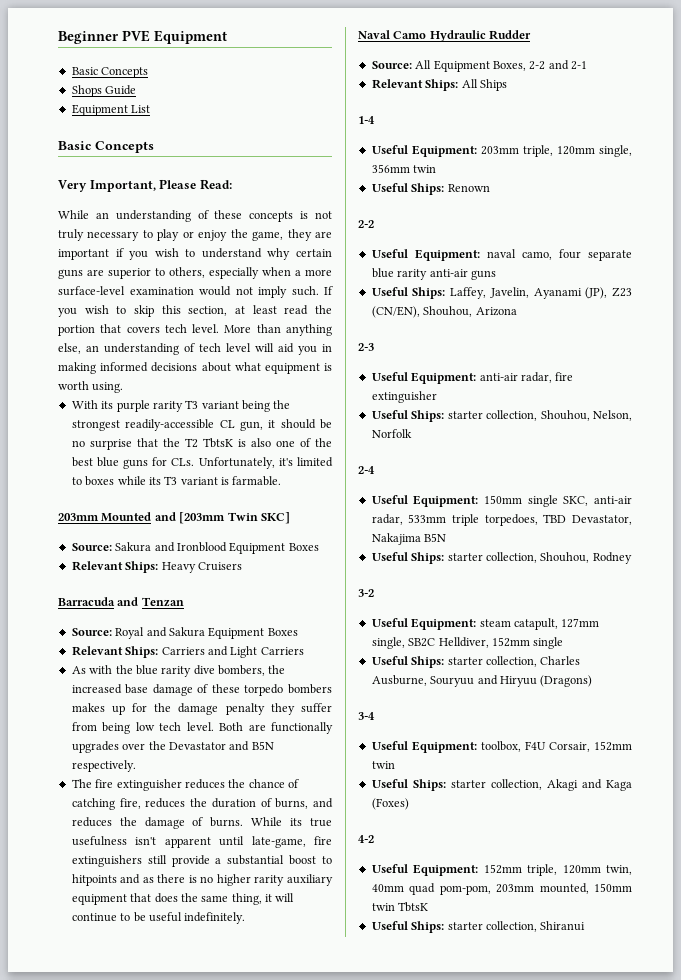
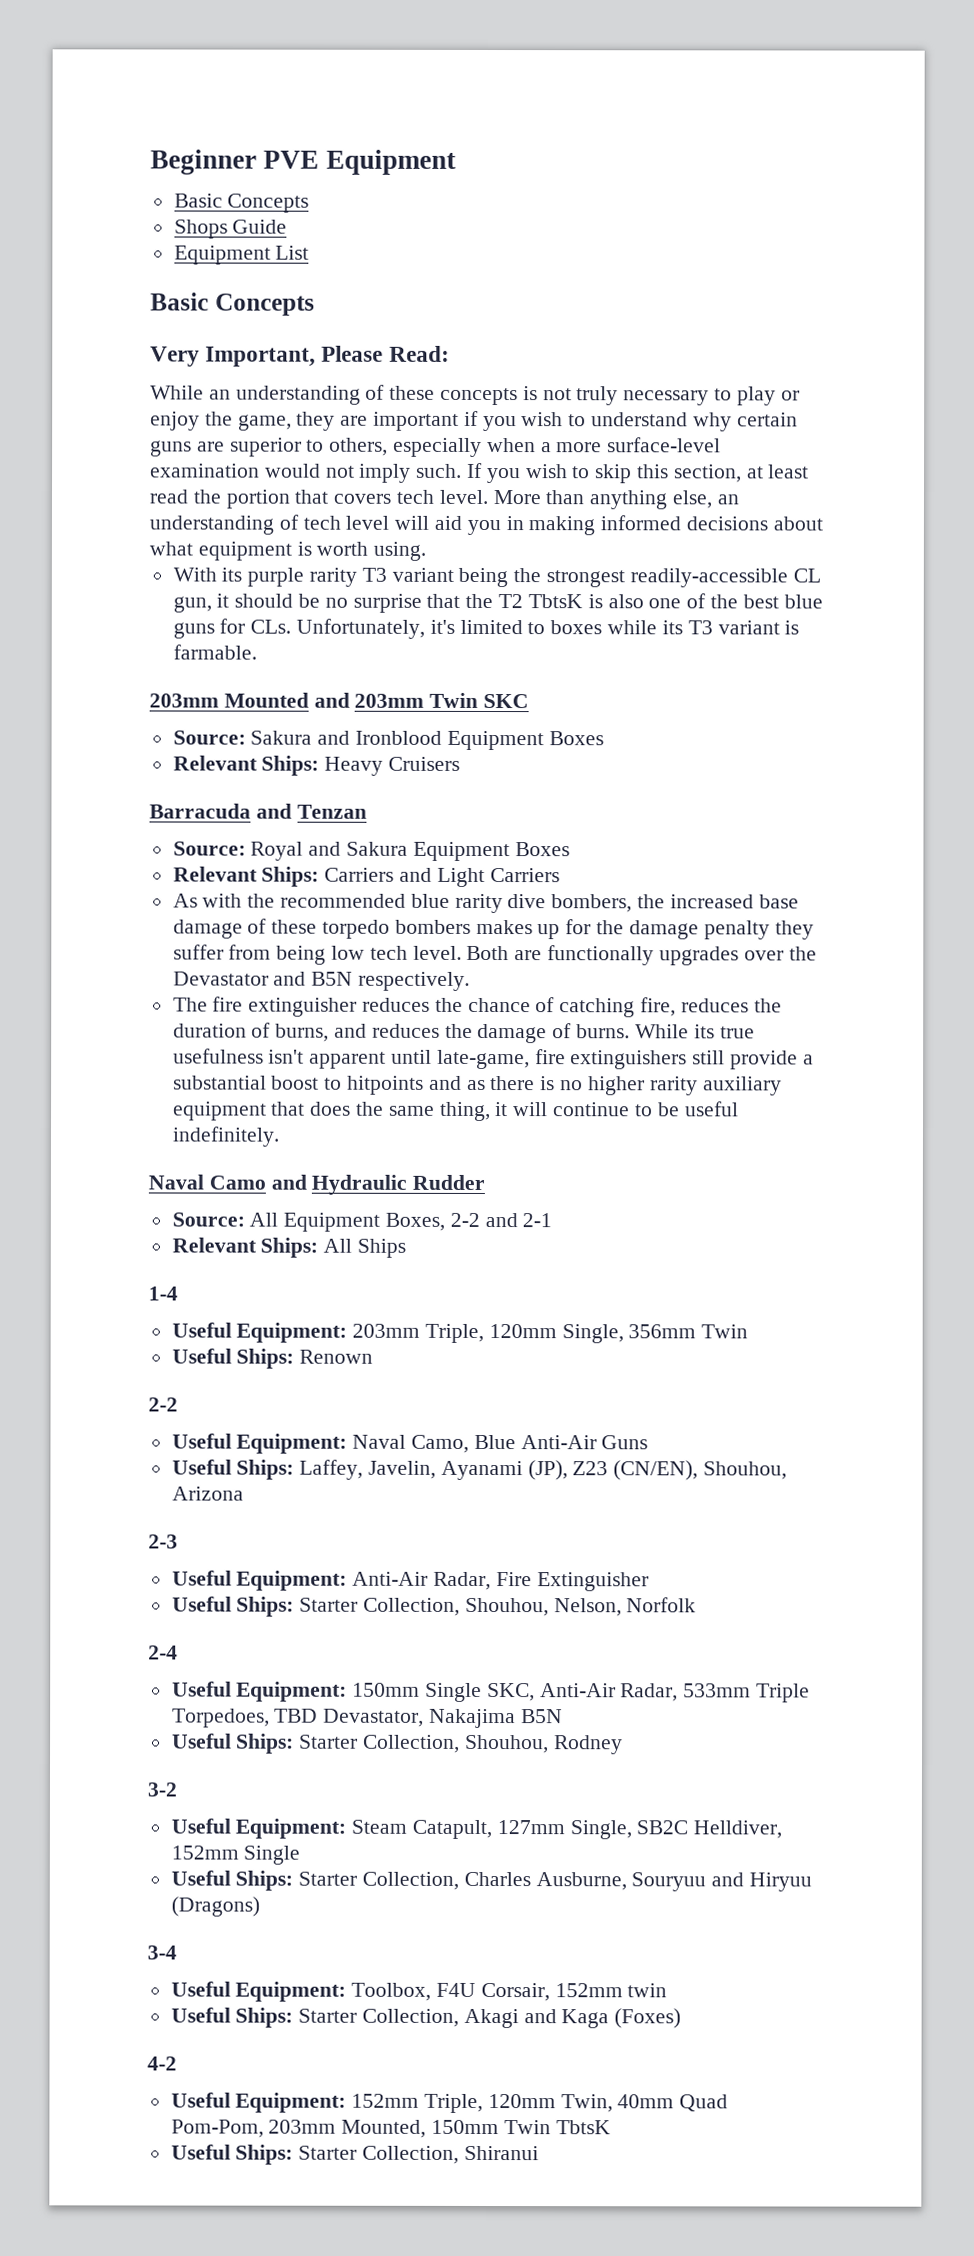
[179,512,290,524] [203mm Twin SKC] -> [354,692,530,709] 203mm Twin SKC
(133, 669) none -> [280,893,407,908] recommended
(427, 35) none -> [270,1174,307,1190] and
[522,145,632,157] [371,164,437,173] triple, 120mm single, 356mm twin -> [425,1323,749,1344] Triple, 120mm Single, 356mm Twin
[486,249,632,261] [371,268,496,280] naval camo, four separate blue rarity anti-air guns -> [352,1434,649,1453] Naval Camo, Blue Anti-Air Guns
[479,372,574,383] [371,391,437,403] [371,410,538,422] anti-air radar, fire extinguisher // Useful Ships: starter collection, -> [352,1571,649,1592] [171,1596,461,1617] Anti-Air Radar, Fire Extinguisher // Useful Ships: Starter Collection,
[527,495,632,507] [371,514,538,526] single SKC, anti-air radar, 533mm triple torpedoes, -> [425,1682,811,1703] [171,1708,270,1728] Single SKC, Anti-Air Radar, 533mm Triple Torpedoes,
[447,552,537,563] starter collection, -> [299,1734,461,1753] Starter Collection,
[479,618,600,630] [371,637,405,649] steam catapult, 127mm single, -> [351,1819,632,1840] Steam Catapult, 127mm Single,
[533,637,564,649] [371,656,537,668] single // Useful Ships: starter collection, -> [243,1845,301,1865] [170,1870,460,1891] Single // Useful Ships: Starter Collection,
[480,741,521,752] toolbox, -> [351,1982,432,2001] Toolbox,
[450,779,542,790] starter collection, -> [298,2008,460,2027] Starter Collection,
[527,864,632,876] [371,883,632,895] [371,903,395,911] triple, 120mm twin, 40mm quad pom-pom, 203mm mounted, 150mm twin -> [424,2093,729,2113] [170,2119,551,2138] Triple, 120mm Twin, 40mm Quad Pom-Pom, 203mm Mounted, 150mm Twin
[447,921,537,932] starter collection, -> [298,2145,460,2164] Starter Collection,

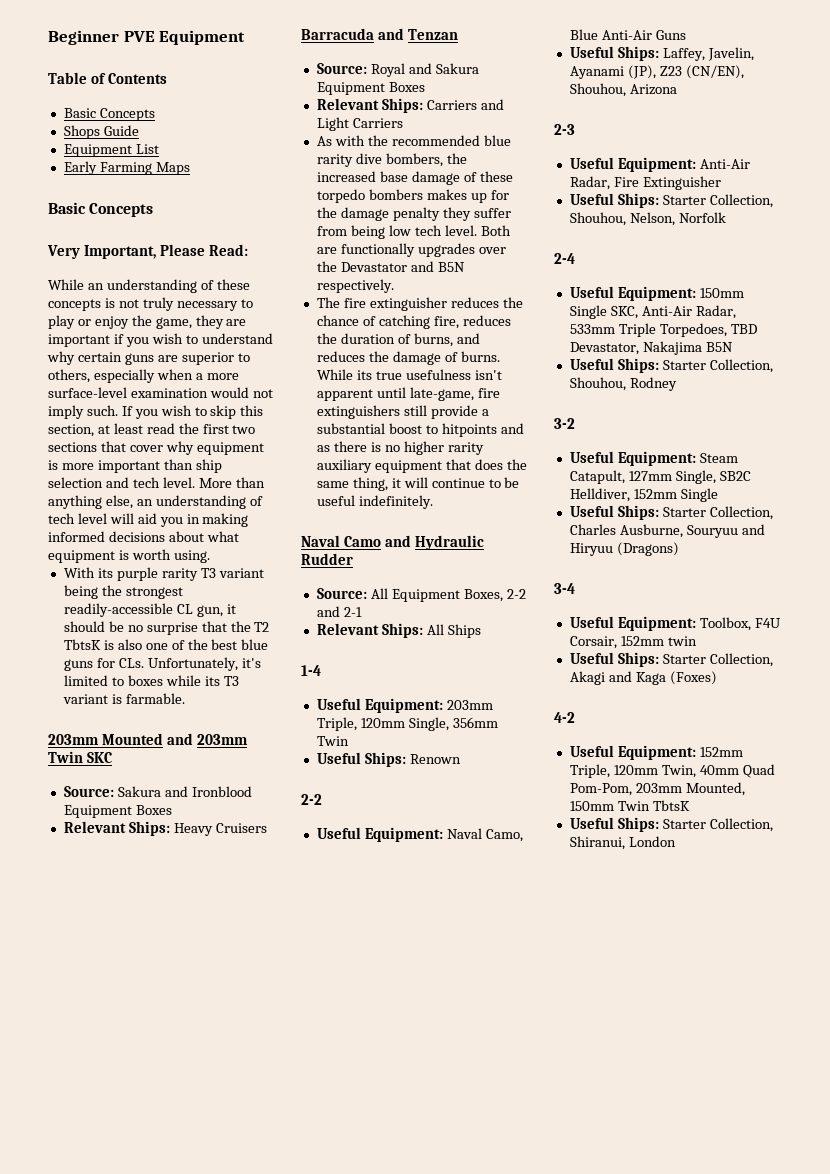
(456, 162) none -> [48,72,167,84] // Table of Contents
(310, 252) none -> [63,161,190,175] // Early Farming Maps
[225,489,392,509] portion that covers -> [202,424,256,434] [48,441,264,455] [48,459,222,473] [48,477,129,488] first two sections that cover why equipment is more important than ship selection and
[463,2145,539,2161] Shiranui -> [569,836,676,850] Shiranui, London

